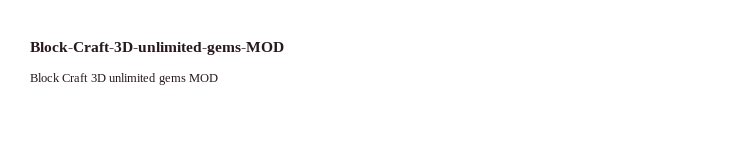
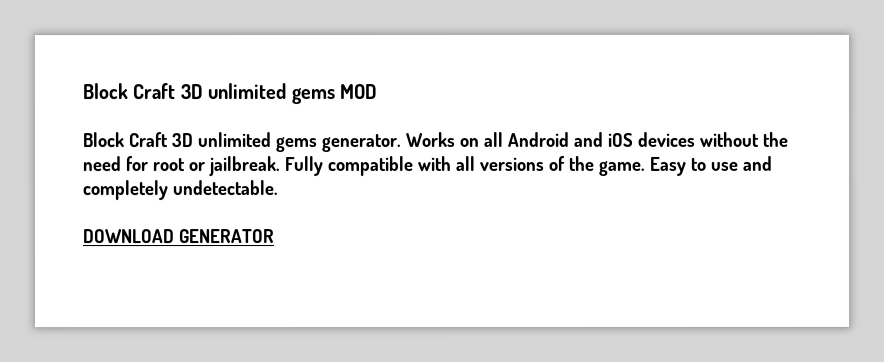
[30,42,284,55] [30,73,218,85] Block-Craft-3D-unlimited-gems-MOD // Block Craft 3D unlimited gems MOD -> [82,83,377,105] [82,131,788,153] [82,155,772,177] [82,180,279,201] [83,229,275,244] Block Craft 3D unlimited gems MOD // Block Craft 3D unlimited gems generator. Works on all Android and iOS devices without the need for root or jailbreak. Fully compatible with all versions of the game. Easy to use and completely undetectable. // DOWNLOAD GENERATOR

